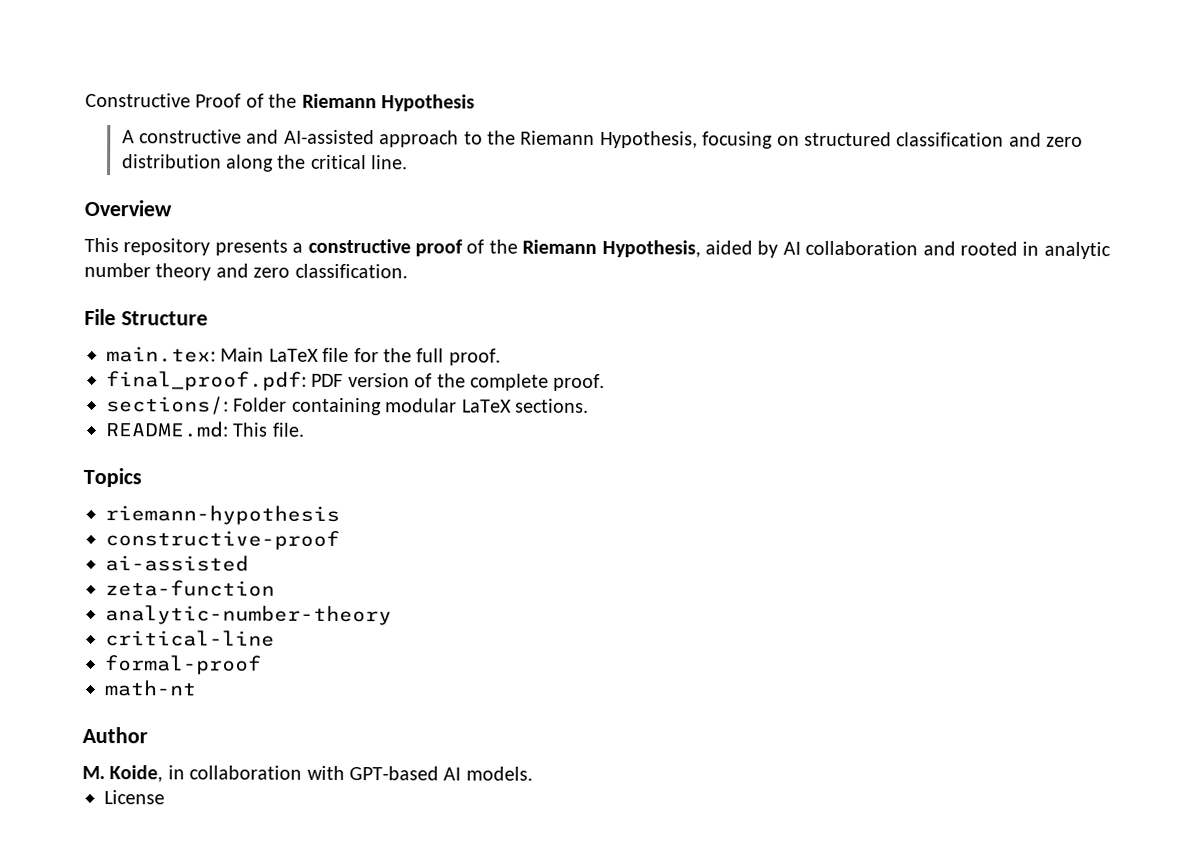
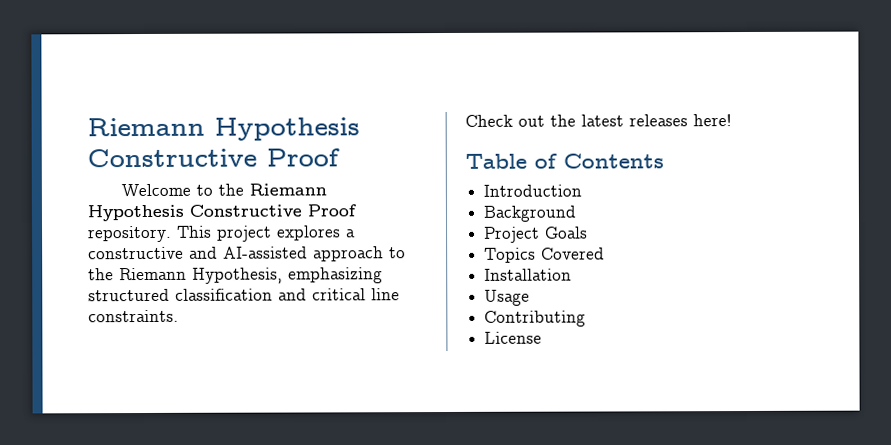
[85,92,264,108] Constructive Proof of -> [87,117,360,141] [87,148,340,168] [121,183,214,197] Riemann Hypothesis Constructive Proof // Welcome to
[121,130,135,144] // A -> [189,204,356,217] [88,225,356,243] Constructive Proof repository. This project explores a
[702,131,800,149] focusing on -> [288,267,383,284] emphasizing
[1046,136,1084,147] [121,154,409,172] [84,199,172,217] [84,237,1111,260] [84,262,408,281] [84,308,208,326] [106,346,501,366] [106,371,606,392] [106,396,589,416] [105,421,305,438] [83,467,142,488] [105,505,340,525] [105,530,340,550] [105,555,249,572] [105,580,275,597] [105,605,392,626] [105,630,275,647] [105,655,262,675] [104,680,196,697] [82,726,148,744] [82,765,533,783] zero distribution along the critical line. // Overview // This repository presents a constructive proof of the Riemann Hypothesis, aided by AI collaboration and rooted in analytic number theory and zero classification. // File Structure // main.tex: Main LaTeX file for the full proof. // final_proof.pdf: PDF version of the complete proof. // sections/: Folder containing modular LaTeX sections. // README.md: This file. // Topics // riemann-hypothesis // constructive-proof // ai-assisted // zeta-function // analytic-number-theory // critical-line // formal-proof // math-nt // Author // M. Koide, in collaboration with GPT-based AI models. -> [312,288,400,301] [88,309,179,323] [465,114,732,127] [465,153,664,169] [483,184,583,197] [483,205,577,222] [484,226,589,243] [484,247,606,263] [484,268,573,281] [484,289,531,306] [484,310,587,327] critical line constraints. // Check out the latest releases here! // Table of Contents // Introduction // Background // Project Goals // Topics Covered // Installation // Usage // Contributing

